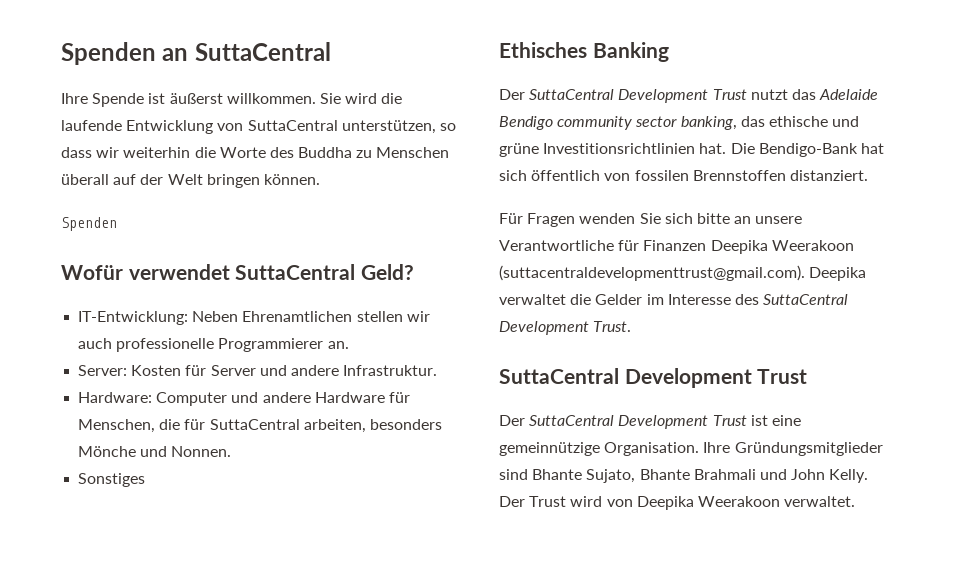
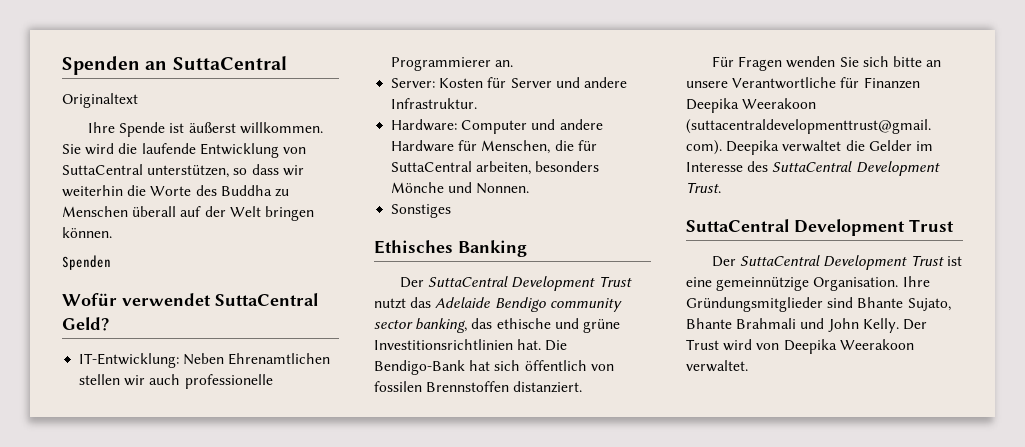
(331, 51) none -> [62,93,138,108] // Originaltext

